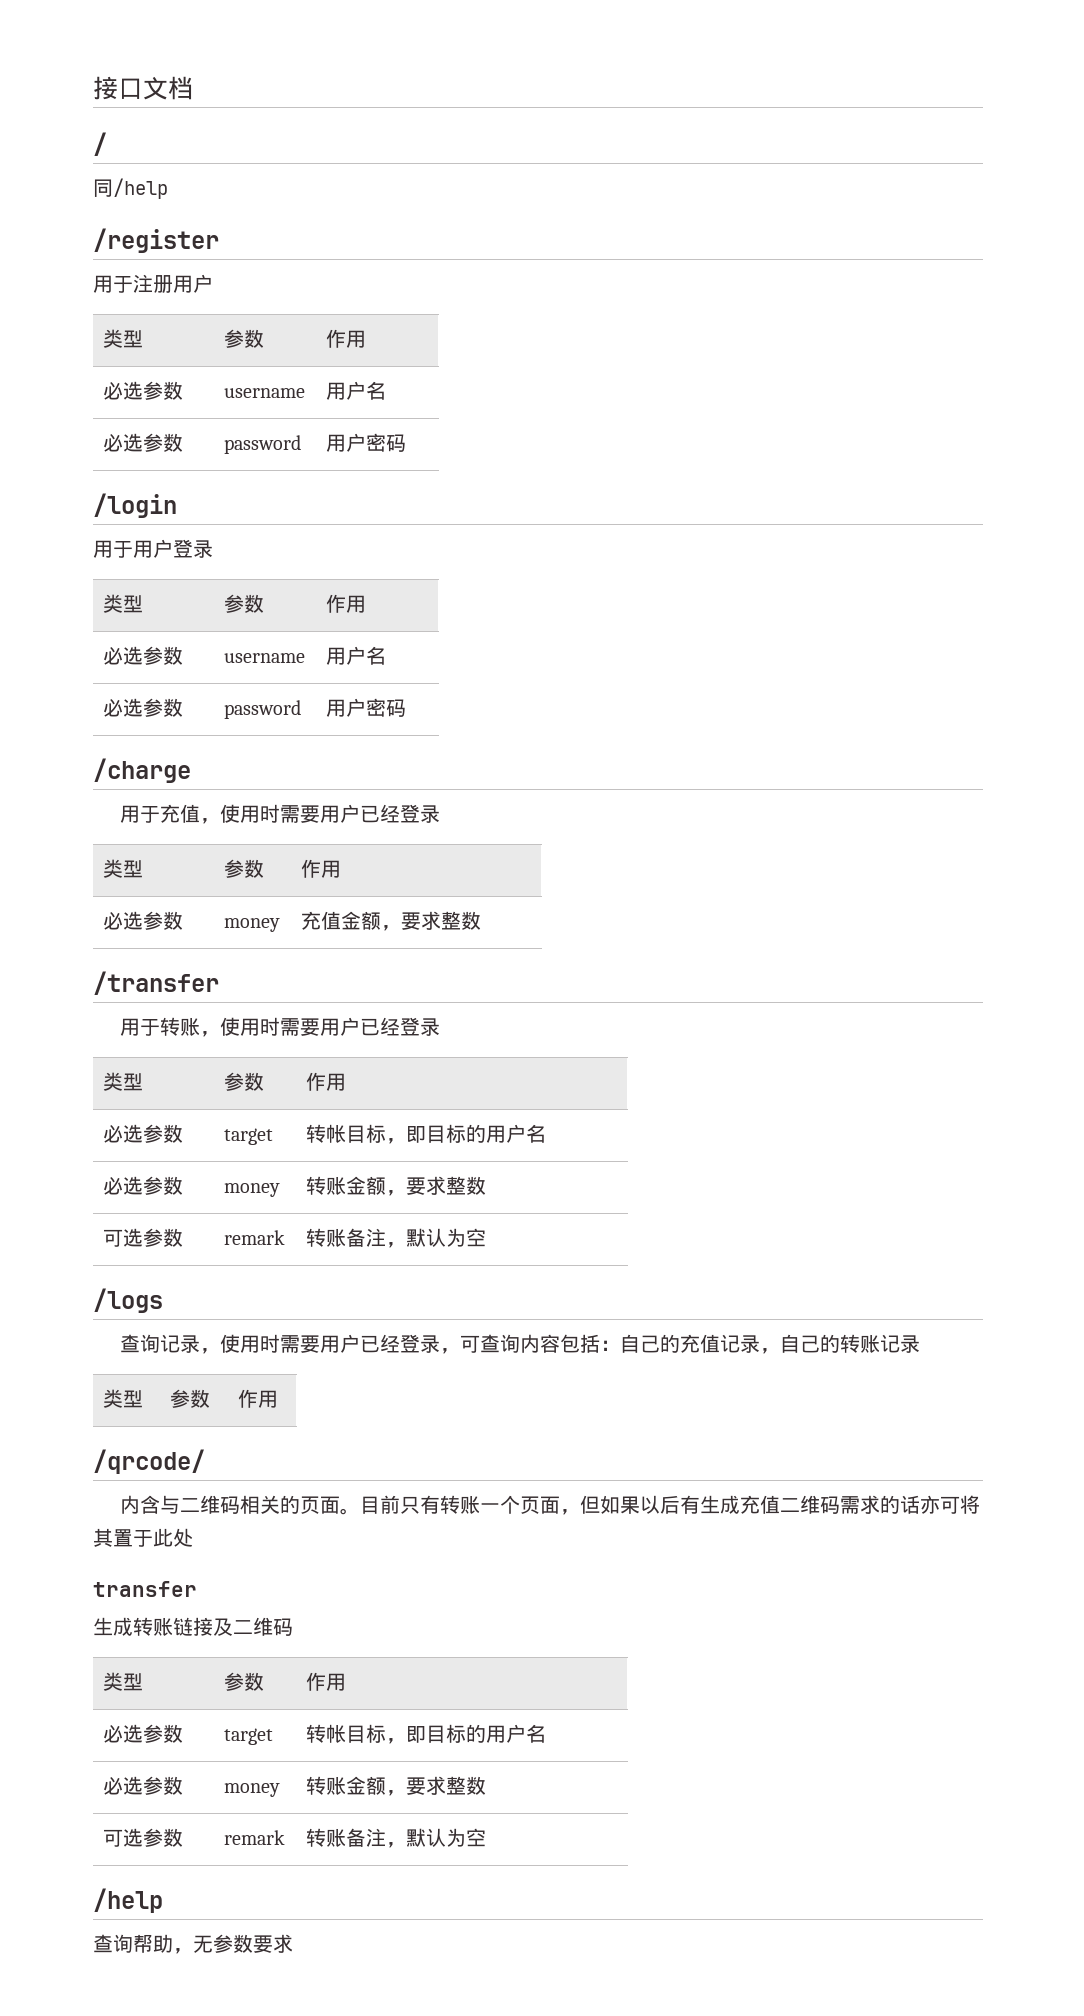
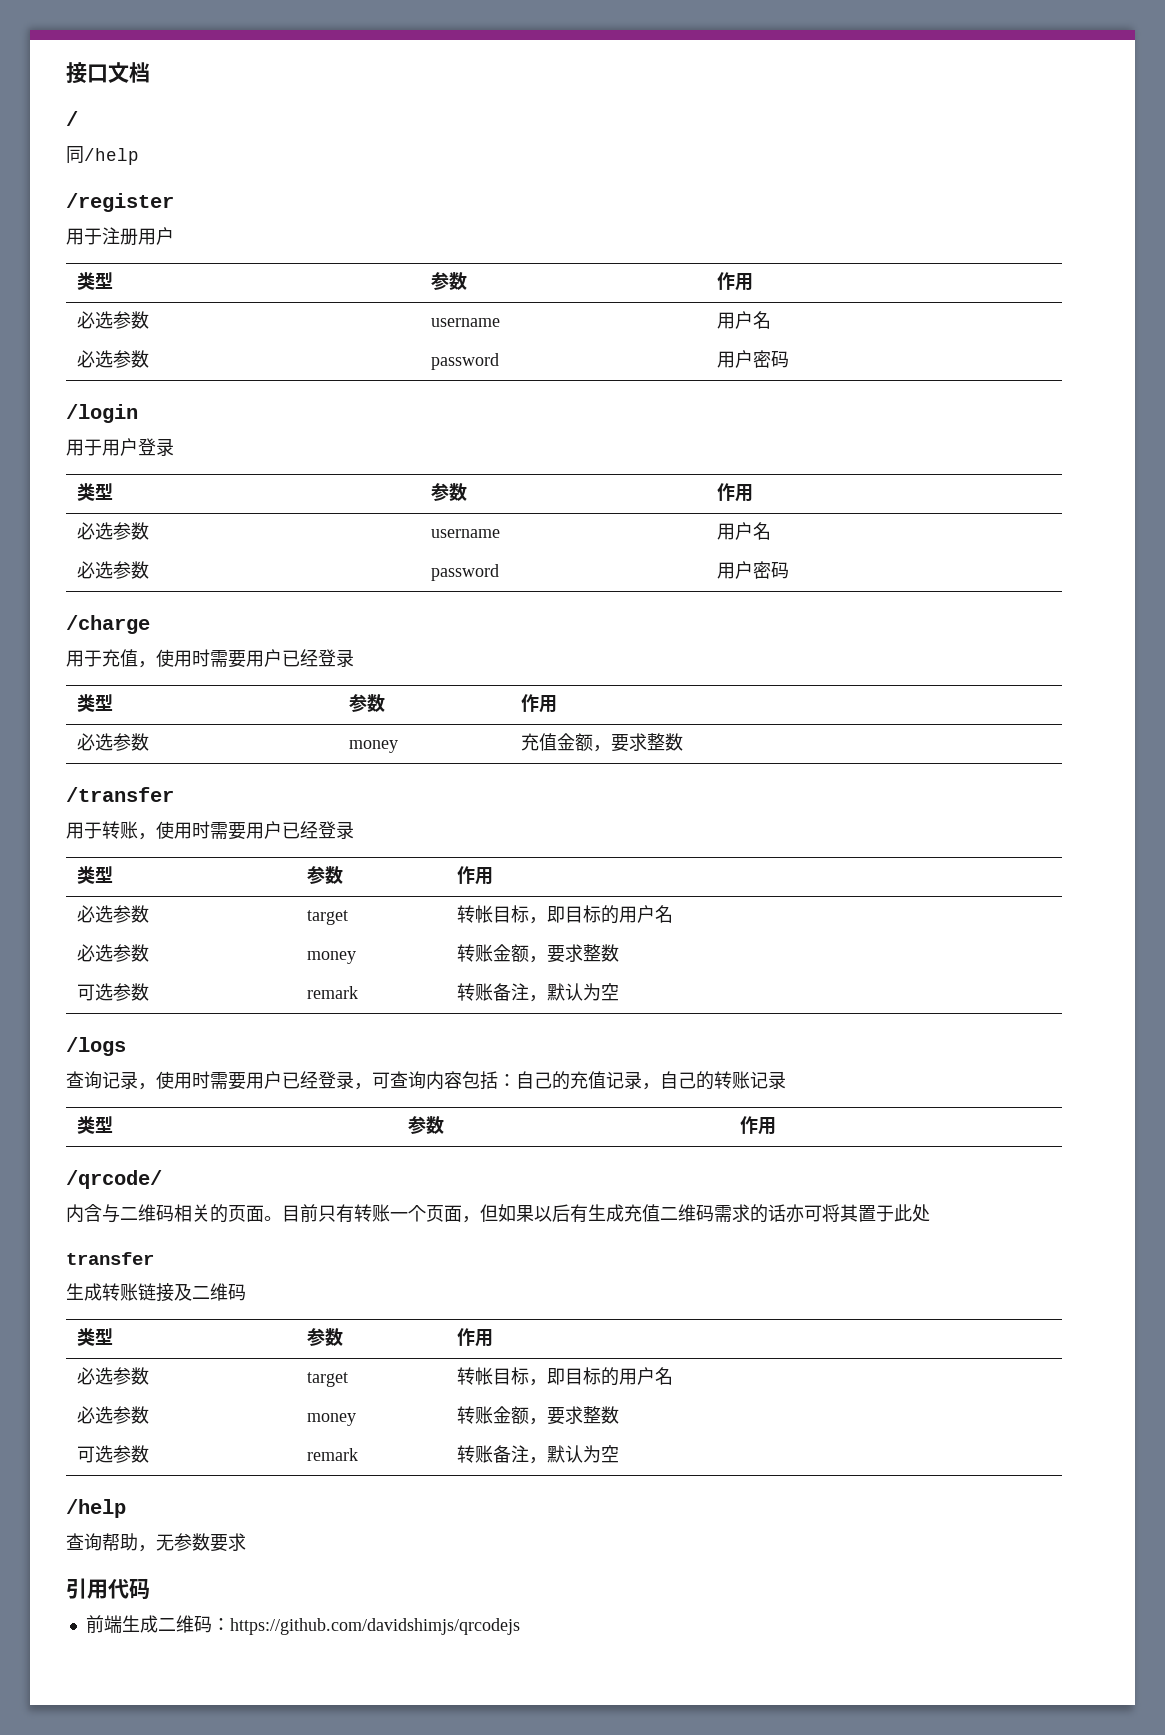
(293, 1943) none -> [66,1578,150,1600] [85,1615,520,1635] // 引用代码 // 前端生成二维码：https://github.com/davidshimjs/qrcodejs

